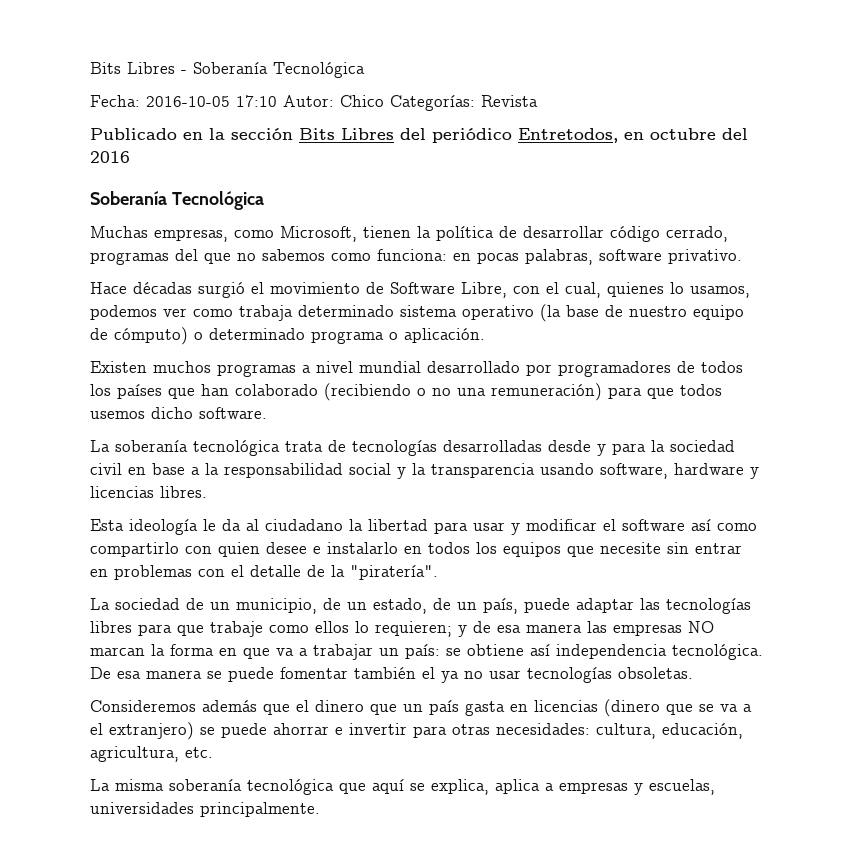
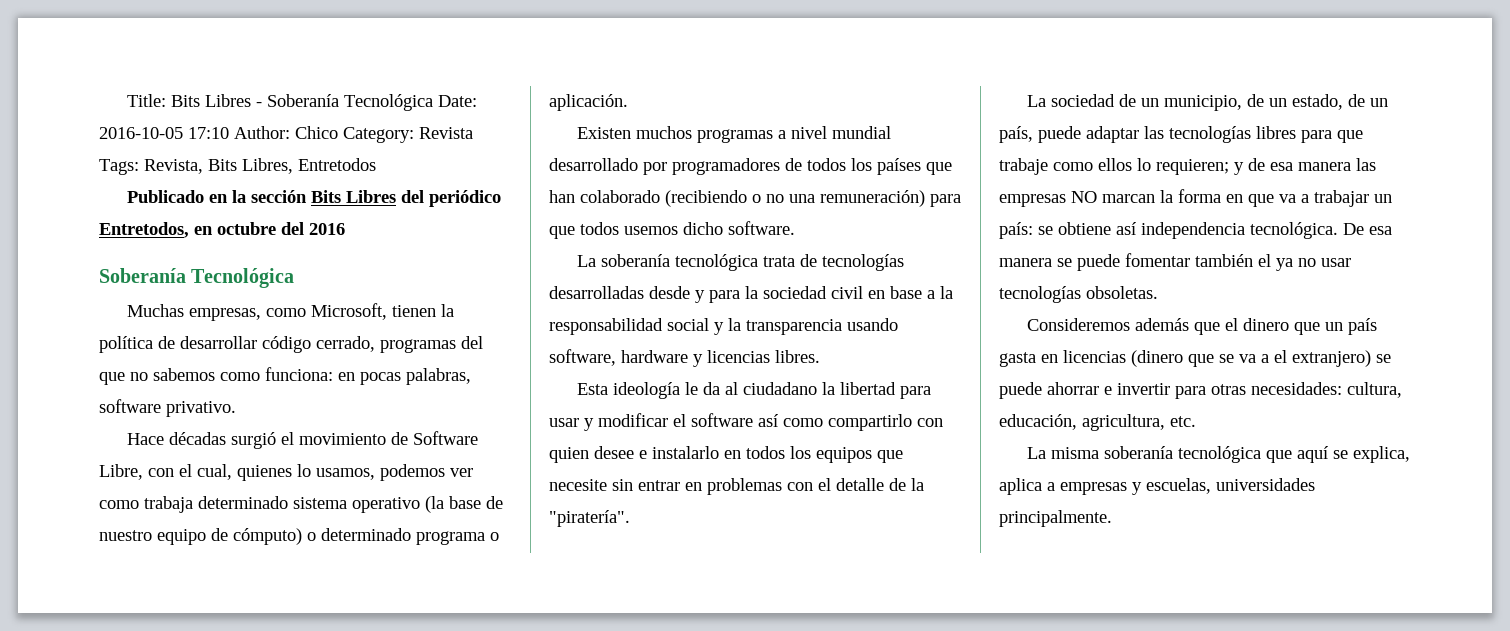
(90, 68) none -> [127,94,167,107] Title:
[90,95,140,107] // Fecha: -> [438,95,478,107] Date:
[283,95,538,111] Autor: Chico Categorías: Revista -> [234,126,473,143] [99,158,376,175] Author: Chico Category: Revista Tags: Revista, Bits Libres, Entretodos

